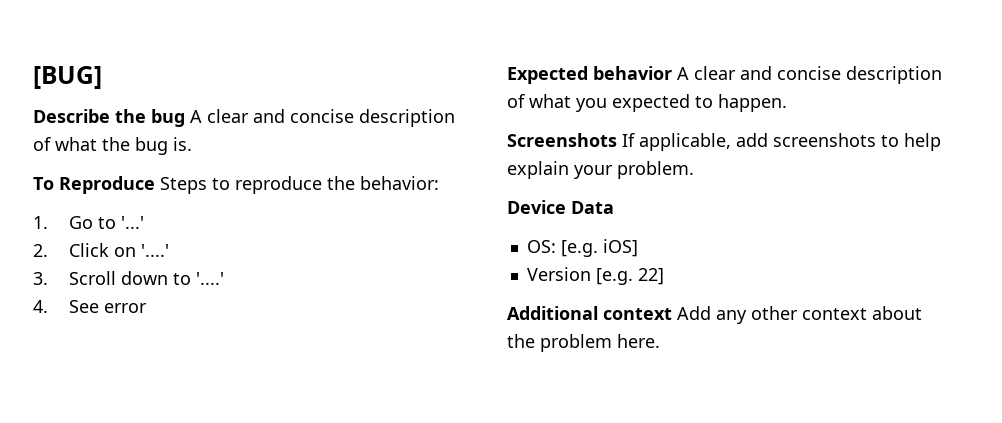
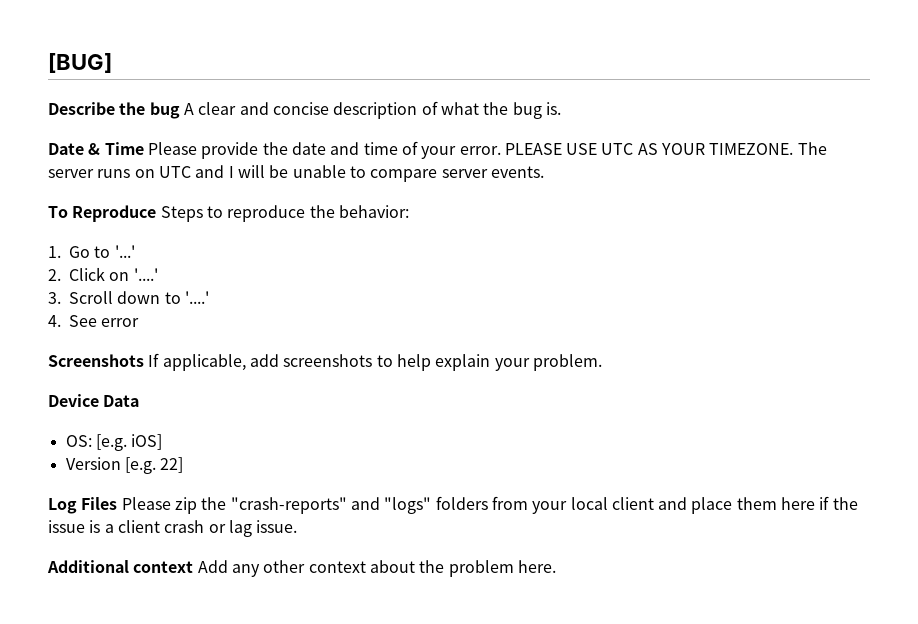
(192, 144) none -> [48,141,827,159] [48,165,544,182] // Date & Time Please provide the date and time of your error. PLEASE USE UTC AS YOUR TIMEZONE. The server runs on UTC and I will be unable to compare server events.
[507,66,942,84] [507,94,787,112] // Expected behavior A clear and concise description of what you expected to happen. -> (140, 322) none
(664, 276) none -> [48,496,858,514] [48,520,298,537] // Log Files Please zip the "crash-reports" and "logs" folders from your local client and place them here if the issue is a client crash or lag issue.

